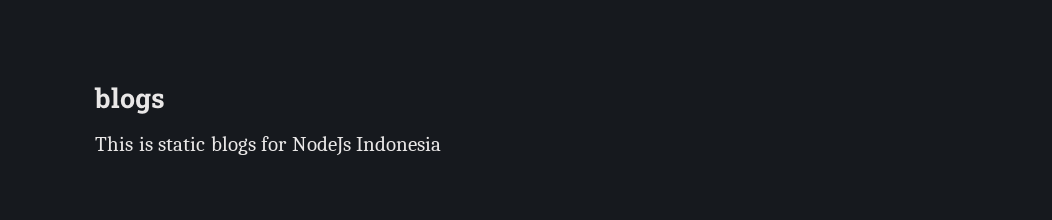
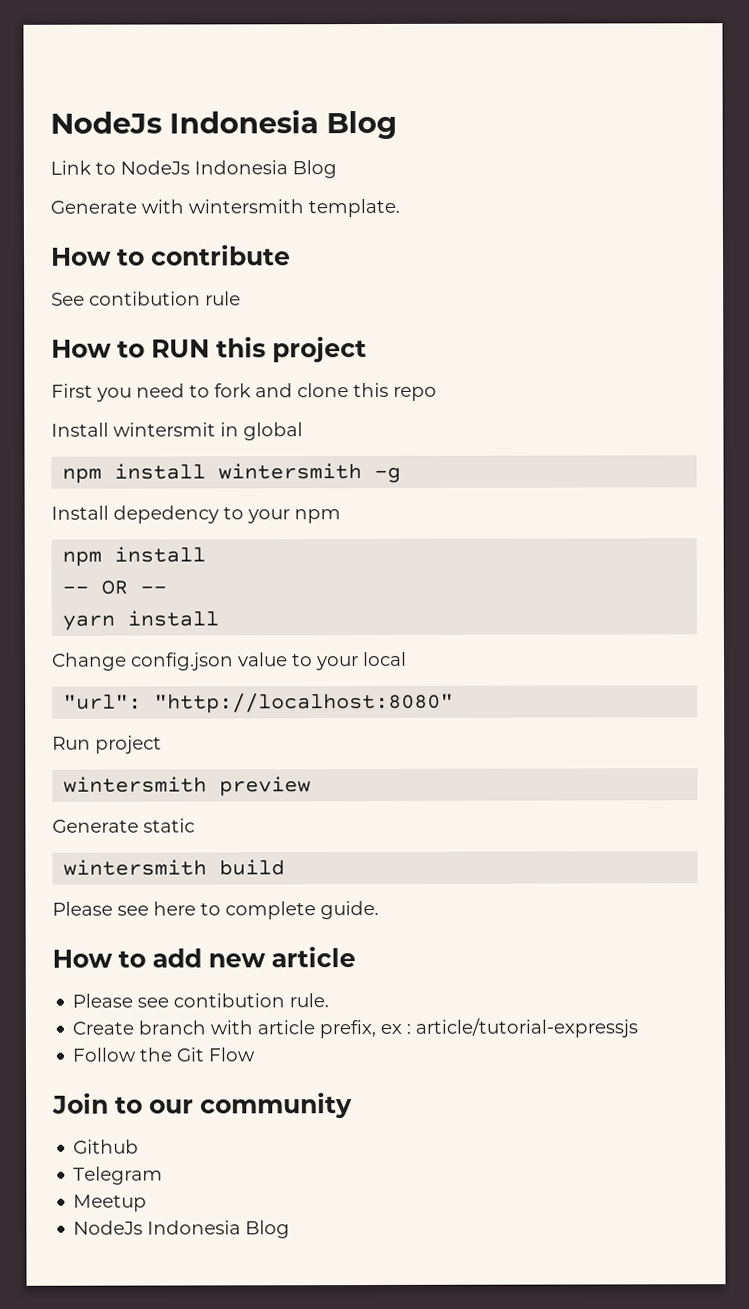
[94,87,165,114] [95,136,442,156] blogs // This is static blogs for NodeJs Indonesia -> [50,109,397,140] [50,160,337,179] [50,198,400,218] [51,244,291,266] [51,291,241,306] [51,336,367,363] [51,382,437,402] [51,422,303,441] [62,463,402,484] [51,505,341,524] [62,546,207,567] [62,580,168,595] [62,610,220,631] [51,651,407,671] [63,692,455,714] [52,735,162,754] [63,776,312,797] [52,818,195,833] [63,859,286,876] [52,900,379,920] [52,946,356,968] [72,993,330,1008] [72,1017,639,1039] [72,1047,256,1062] [52,1092,353,1119] [73,1139,140,1154] [73,1166,164,1185] [73,1194,148,1212] [73,1220,291,1239] NodeJs Indonesia Blog // Link to NodeJs Indonesia Blog // Generate with wintersmith template. // How to contribute // See contibution rule // How to RUN this project // First you need to fork and clone this repo // Install wintersmit in global // npm install wintersmith -g // Install depedency to your npm // npm install // -- OR -- // yarn install // Change config.json value to your local // "url": "http://localhost:8080" // Run project // wintersmith preview // Generate static // wintersmith build // Please see here to complete guide. // How to add new article // Please see contibution rule. // Create branch with article prefix, ex : article/tutorial-expressjs // Follow the Git Flow // Join to our community // Github // Telegram // Meetup // NodeJs Indonesia Blog

